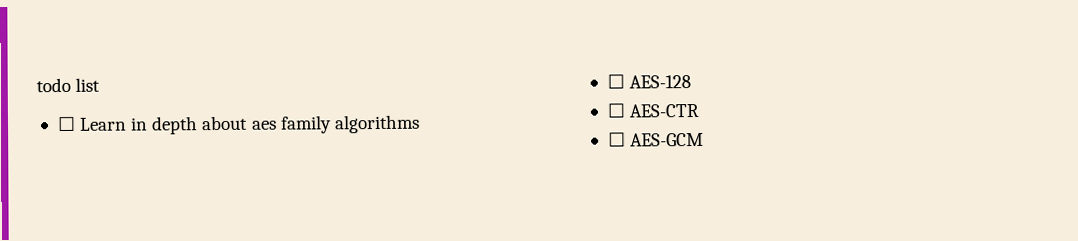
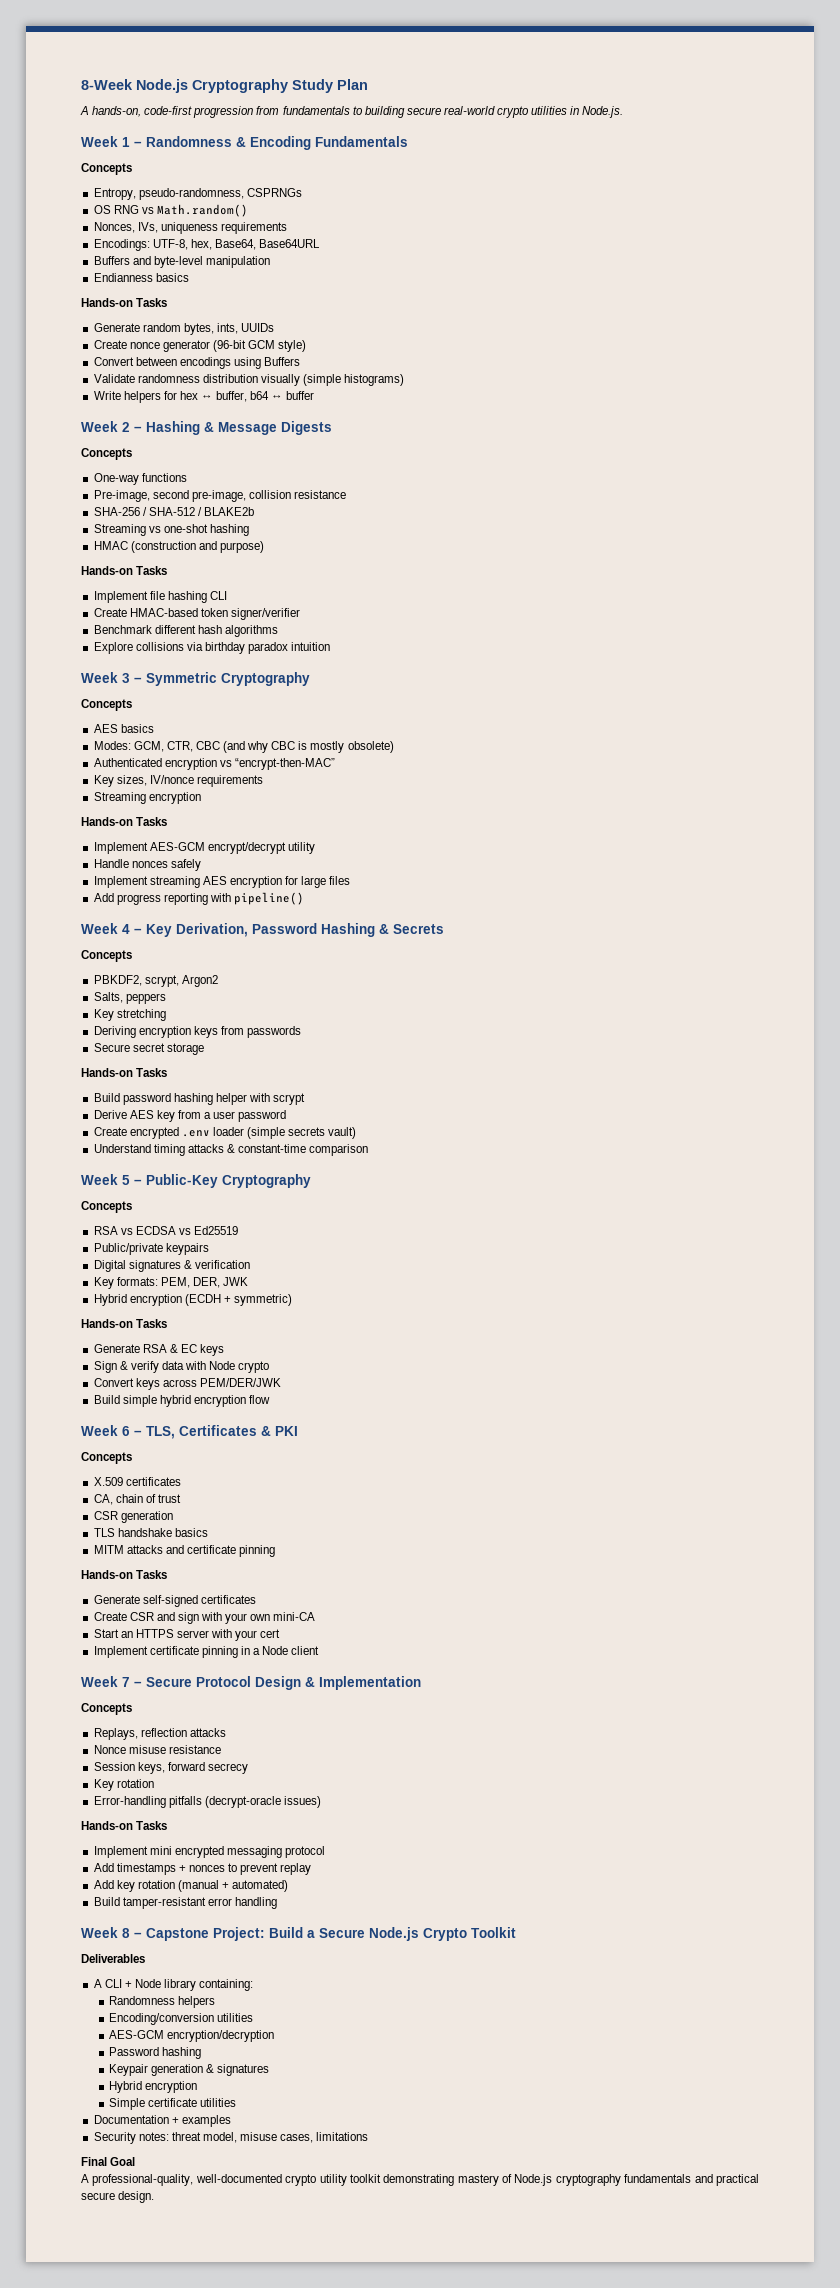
[36,77,101,93] [56,114,420,135] [606,74,691,89] [606,103,699,118] [607,132,704,147] todo list // ☐ Learn in depth about aes family algorithms // ☐ AES-128 // ☐ AES-CTR // ☐ AES-GCM -> [81,79,368,93] [80,106,624,118] [81,136,408,150] [81,163,132,175] [93,188,302,200] [93,204,248,217] [93,222,287,234] [93,239,321,251] [93,256,270,268] [93,273,189,282] [81,298,168,307] [93,323,275,335] [93,340,307,352] [93,357,301,369] [93,374,405,386] [93,391,315,403] [81,421,332,435] [81,448,132,460] [93,473,187,485] [93,490,347,502] [93,507,255,516] [93,524,249,536] [93,541,264,553] [81,566,168,575] [93,591,227,603] [93,608,300,620] [93,625,278,637] [93,642,331,654] [81,672,310,686] [81,699,132,711] [93,724,154,733] [93,741,394,753] [93,758,335,770] [93,775,263,787] [93,792,201,804] [81,817,168,826] [93,842,315,854] [93,859,201,871] [93,876,351,888] [93,892,305,905] [81,923,444,937] [81,950,132,962] [93,975,218,987] [93,992,166,1004] [93,1009,166,1021] [93,1026,302,1038] [93,1043,204,1055] [81,1068,168,1077] [93,1093,306,1105] [93,1110,287,1122] [93,1127,357,1139] [93,1144,369,1156] [81,1174,311,1188] [81,1201,132,1213] [93,1226,239,1235] [93,1243,209,1255] [93,1260,250,1272] [93,1277,249,1289] [93,1294,293,1306] [81,1319,168,1328] [93,1344,225,1356] [93,1361,270,1373] [93,1378,281,1390] [93,1395,271,1407] [81,1425,298,1439] [81,1452,132,1464] [93,1477,181,1486] [93,1494,181,1505] [93,1511,173,1523] [93,1528,208,1537] [93,1545,276,1557] [81,1570,168,1579] [93,1595,256,1607] [93,1612,316,1624] [93,1629,281,1641] [93,1646,320,1658] [81,1676,421,1690] [81,1703,132,1715] [93,1728,226,1740] [93,1745,221,1754] [93,1762,248,1774] [93,1779,154,1791] [93,1796,321,1808] [81,1821,168,1830] [93,1846,326,1858] [93,1863,312,1875] [93,1880,289,1892] [93,1897,277,1909] [81,1927,516,1941] [81,1954,145,1963] [93,1979,254,1991] [108,1996,216,2008] [108,2013,254,2025] [108,2030,275,2042] [108,2047,202,2059] [108,2064,270,2076] [108,2081,198,2093] [108,2098,237,2110] [93,2115,231,2127] [93,2132,369,2144] [81,2157,136,2166] [81,2174,759,2186] [81,2191,155,2203] 8-Week Node.js Cryptography Study Plan // A hands-on, code-first progression from fundamentals to building secure real-world crypto utilities in Node.js. // Week 1 – Randomness & Encoding Fundamentals // Concepts // Entropy, pseudo-randomness, CSPRNGs // OS RNG vs Math.random() // Nonces, IVs, uniqueness requirements // Encodings: UTF-8, hex, Base64, Base64URL // Buffers and byte-level manipulation // Endianness basics // Hands-on Tasks // Generate random bytes, ints, UUIDs // Create nonce generator (96-bit GCM style) // Convert between encodings using Buffers // Validate randomness distribution visually (simple histograms) // Write helpers for hex ↔ buffer, b64 ↔ buffer // Week 2 – Hashing & Message Digests // Concepts // One-way functions // Pre-image, second pre-image, collision resistance // SHA-256 / SHA-512 / BLAKE2b // Streaming vs one-shot hashing // HMAC (construction and purpose) // Hands-on Tasks // Implement file hashing CLI // Create HMAC-based token signer/verifier // Benchmark different hash algorithms // Explore collisions via birthday paradox intuition // Week 3 – Symmetric Cryptography // Concepts // AES basics // Modes: GCM, CTR, CBC (and why CBC is mostly obsolete) // Authenticated encryption vs “encrypt-then-MAC” // Key sizes, IV/nonce requirements // Streaming encryption // Hands-on Tasks // Implement AES-GCM encrypt/decrypt utility // Handle nonces safely // Implement streaming AES encryption for large files // Add progress reporting with pipeline() // Week 4 – Key Derivation, Password Hashing & Secrets // Concepts // PBKDF2, scrypt, Argon2 // Salts, peppers // Key stretching // Deriving encryption keys from passwords // Secure secret storage // Hands-on Tasks // Build password hashing helper with scrypt // Derive AES key from a user password // Create encrypted .env loader (simple secrets vault) // Understand timing attacks & constant-time comparison // Week 5 – Public-Key Cryptography // Concepts // RSA vs ECDSA vs Ed25519 // Public/private keypairs // Digital signatures & verification // Key formats: PEM, DER, JWK // Hybrid encryption (ECDH + symmetric) // Hands-on Tasks // Generate RSA & EC keys // Sign & verify data with Node crypto // Convert keys across PEM/DER/JWK // Build simple hybrid encryption flow // Week 6 – TLS, Certificates & PKI // Concepts // X.509 certificates // CA, chain of trust // CSR generation // TLS handshake basics // MITM attacks and certificate pinning // Hands-on Tasks // Generate self-signed certificates // Create CSR and sign with your own mini-CA // Start an HTTPS server with your cert // Implement certificate pinning in a Node client // Week 7 – Secure Protocol Design & Implementation // Concepts // Replays, reflection attacks // Nonce misuse resistance // Session keys, forward secrecy // Key rotation // Error-handling pitfalls (decrypt-oracle issues) // Hands-on Tasks // Implement mini encrypted messaging protocol // Add timestamps + nonces to prevent replay // Add key rotation (manual + automated) // Build tamper-resistant error handling // Week 8 – Capstone Project: Build a Secure Node.js Crypto Toolkit // Deliverables // A CLI + Node library containing: // Randomness helpers // Encoding/conversion utilities // AES-GCM encryption/decryption // Password hashing // Keypair generation & signatures // Hybrid encryption // Simple certificate utilities // Documentation + examples // Security notes: threat model, misuse cases, limitations // Final Goal // A professional-quality, well-documented crypto utility toolkit demonstrating mastery of Node.js cryptography fundamentals and practical secure design.

